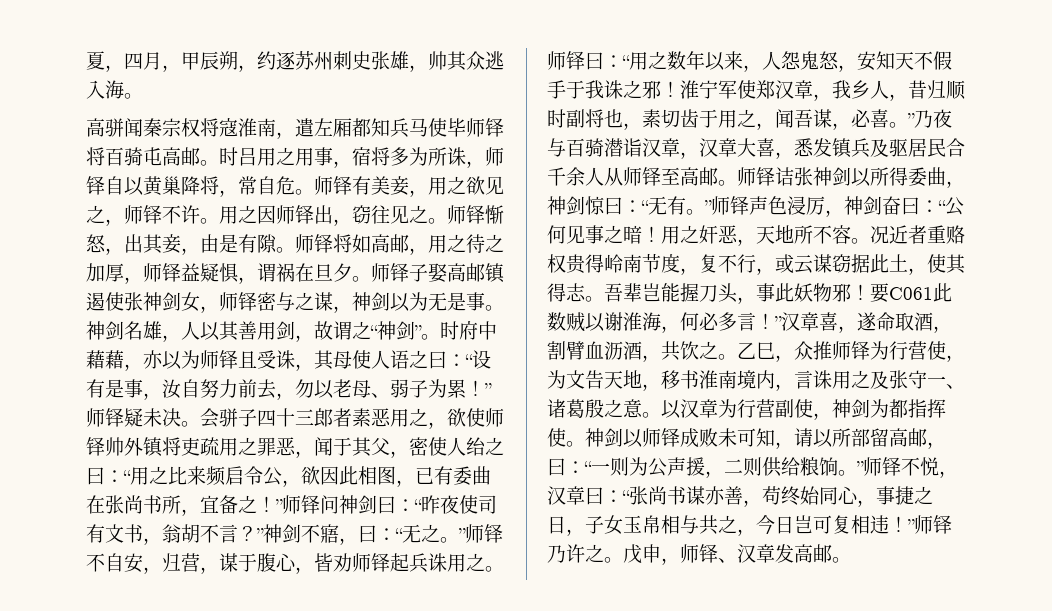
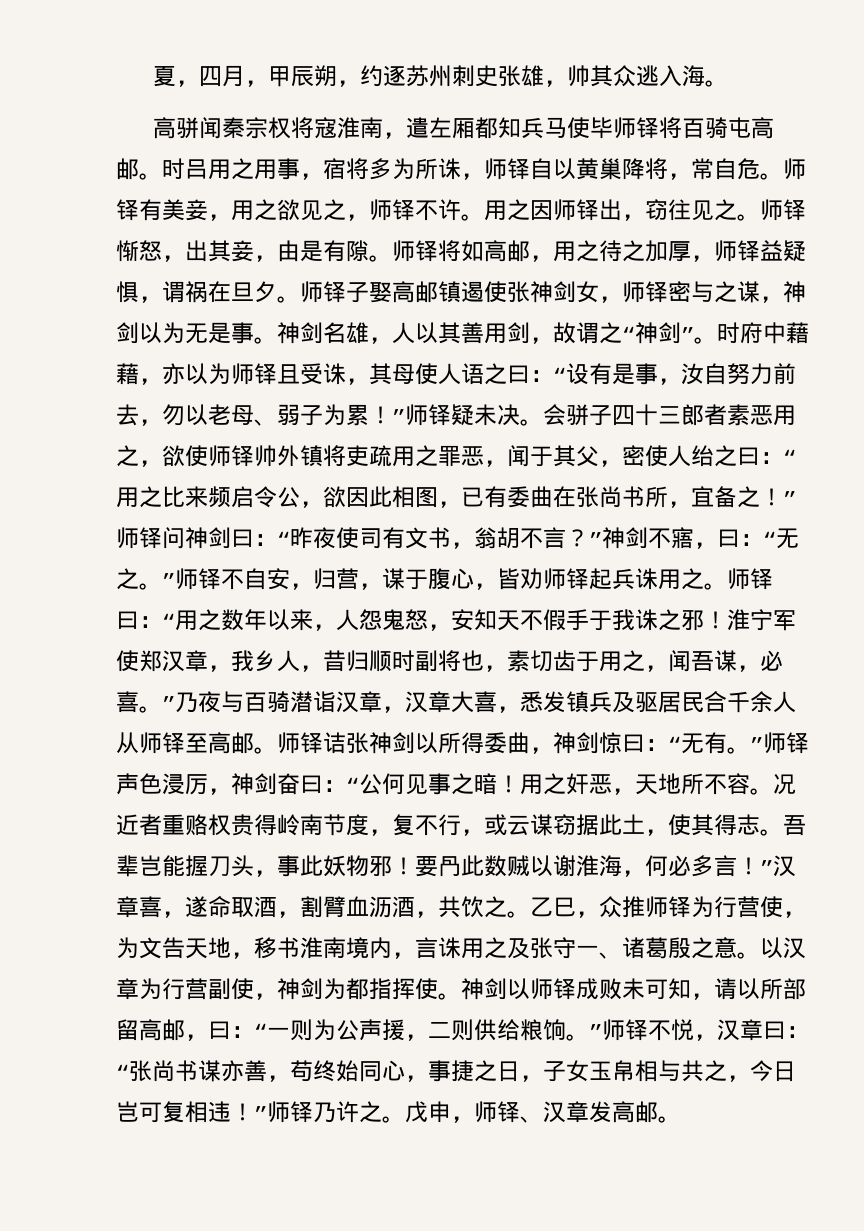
[889,287,933,300] C061 -> [438,856,461,877] 冎

